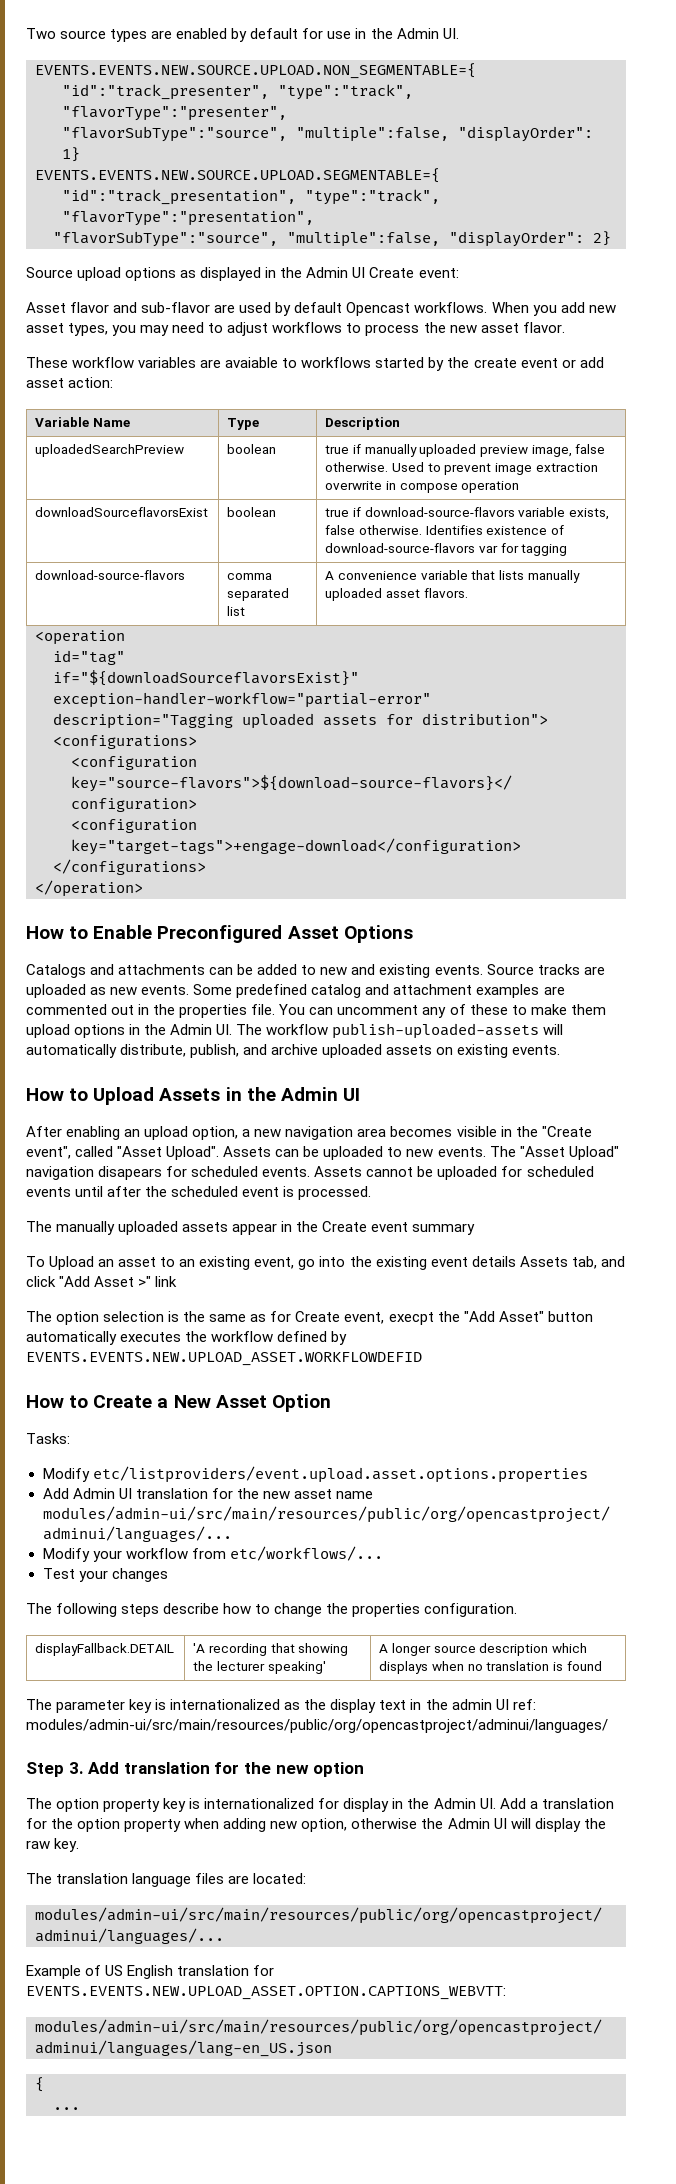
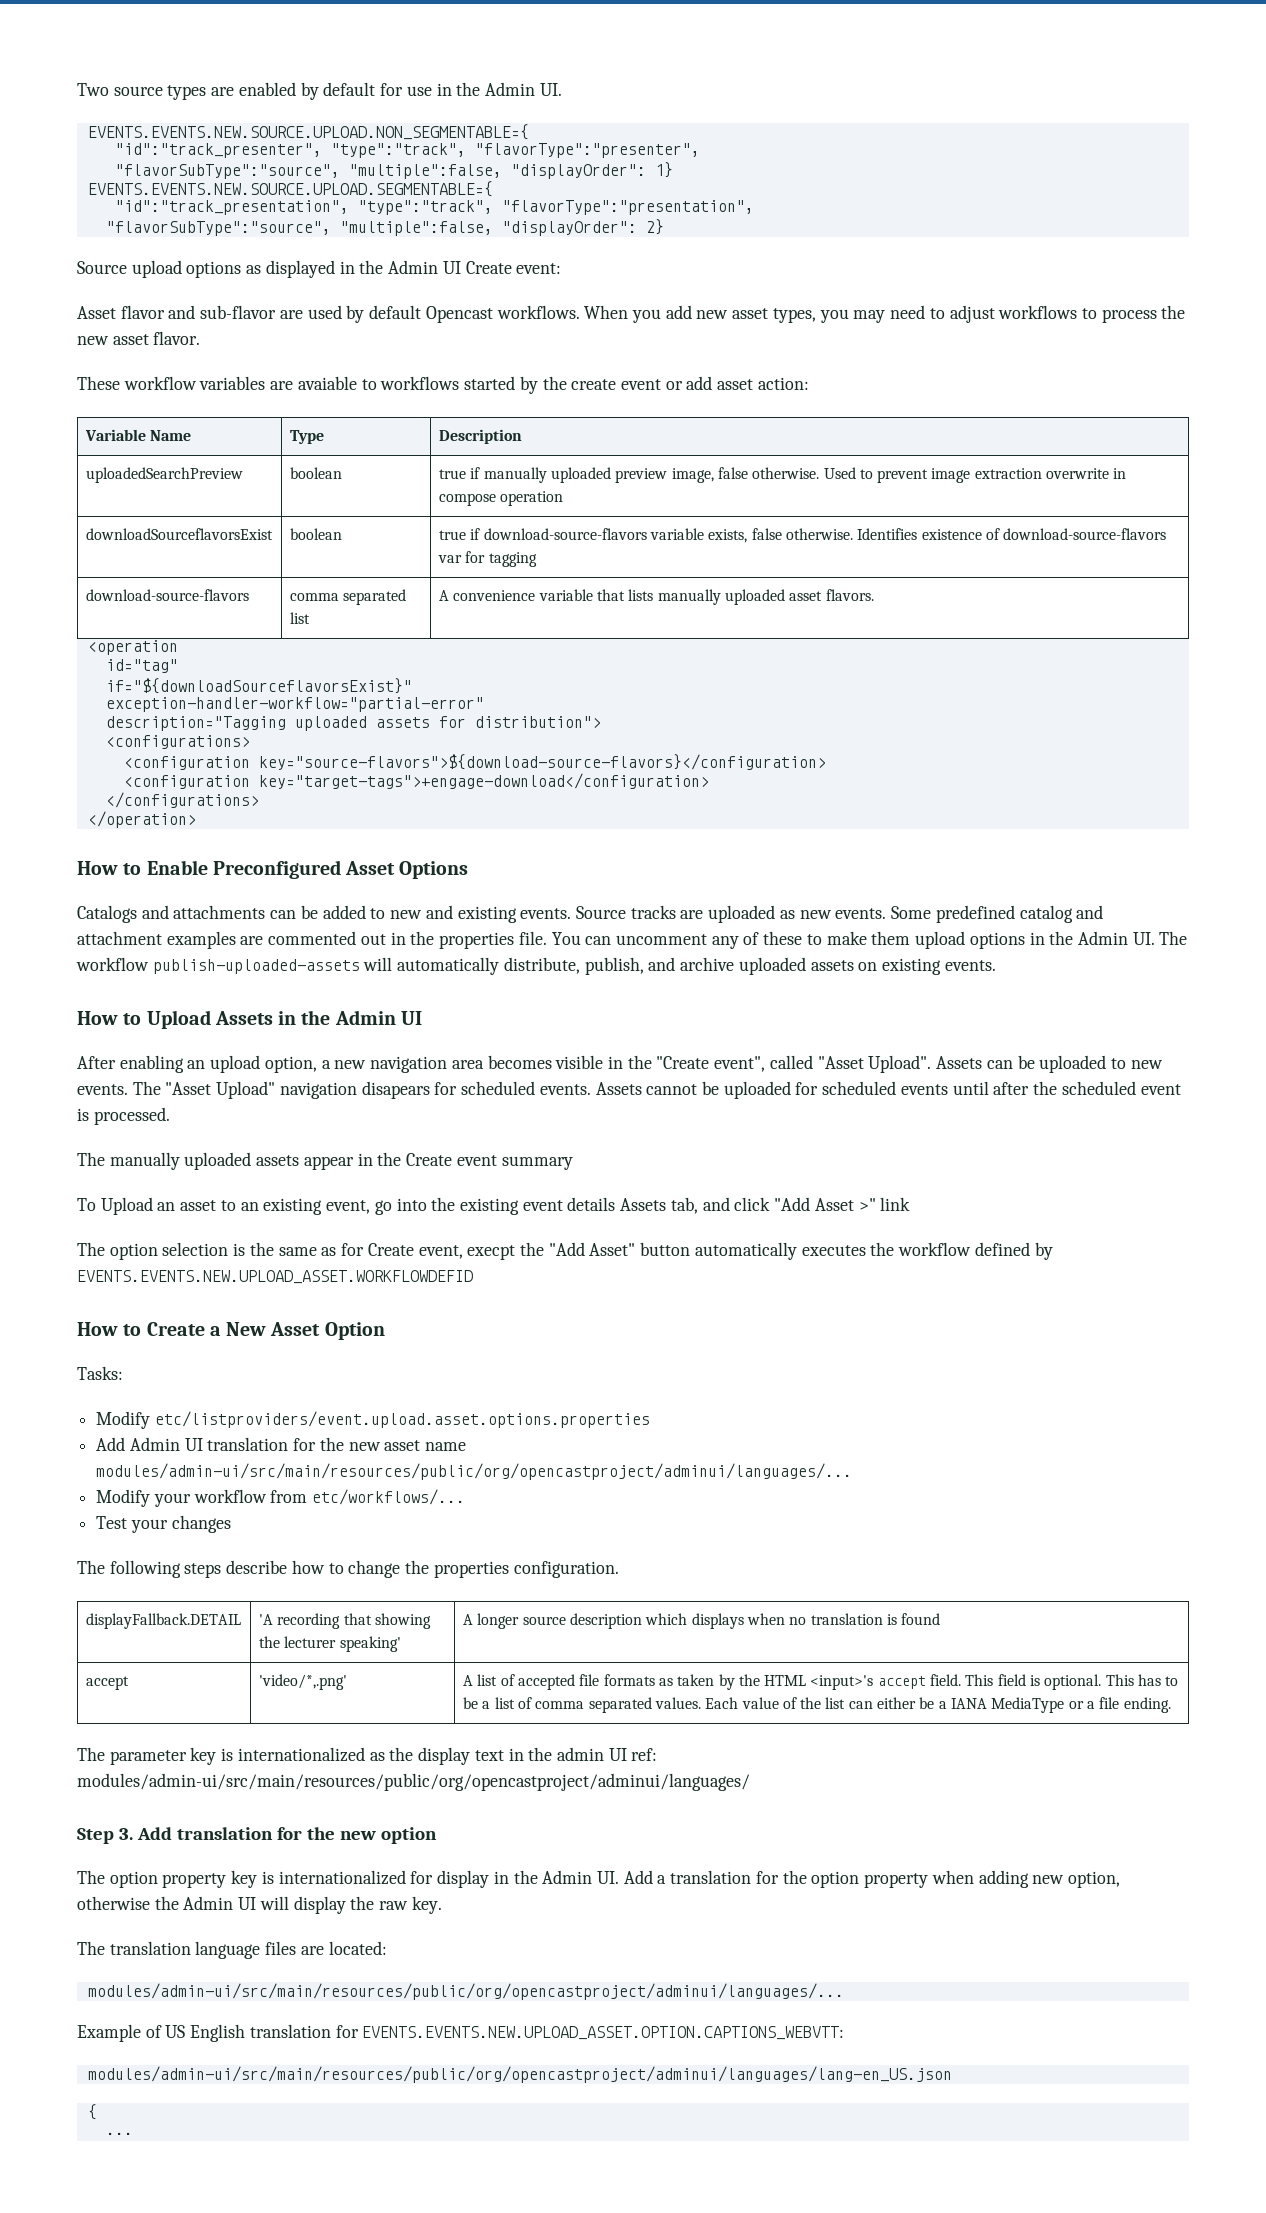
(602, 1666) none -> [85,1676,129,1690] [258,1674,347,1690] [462,1674,1179,1690] [462,1697,1171,1713] // accept | 'video/*,.png' | A list of accepted file formats as taken by the HTML <input>'s accept field. This field is optional. This has to be a list of comma separated values. Each value of the list can either be a IANA MediaType or a file ending.

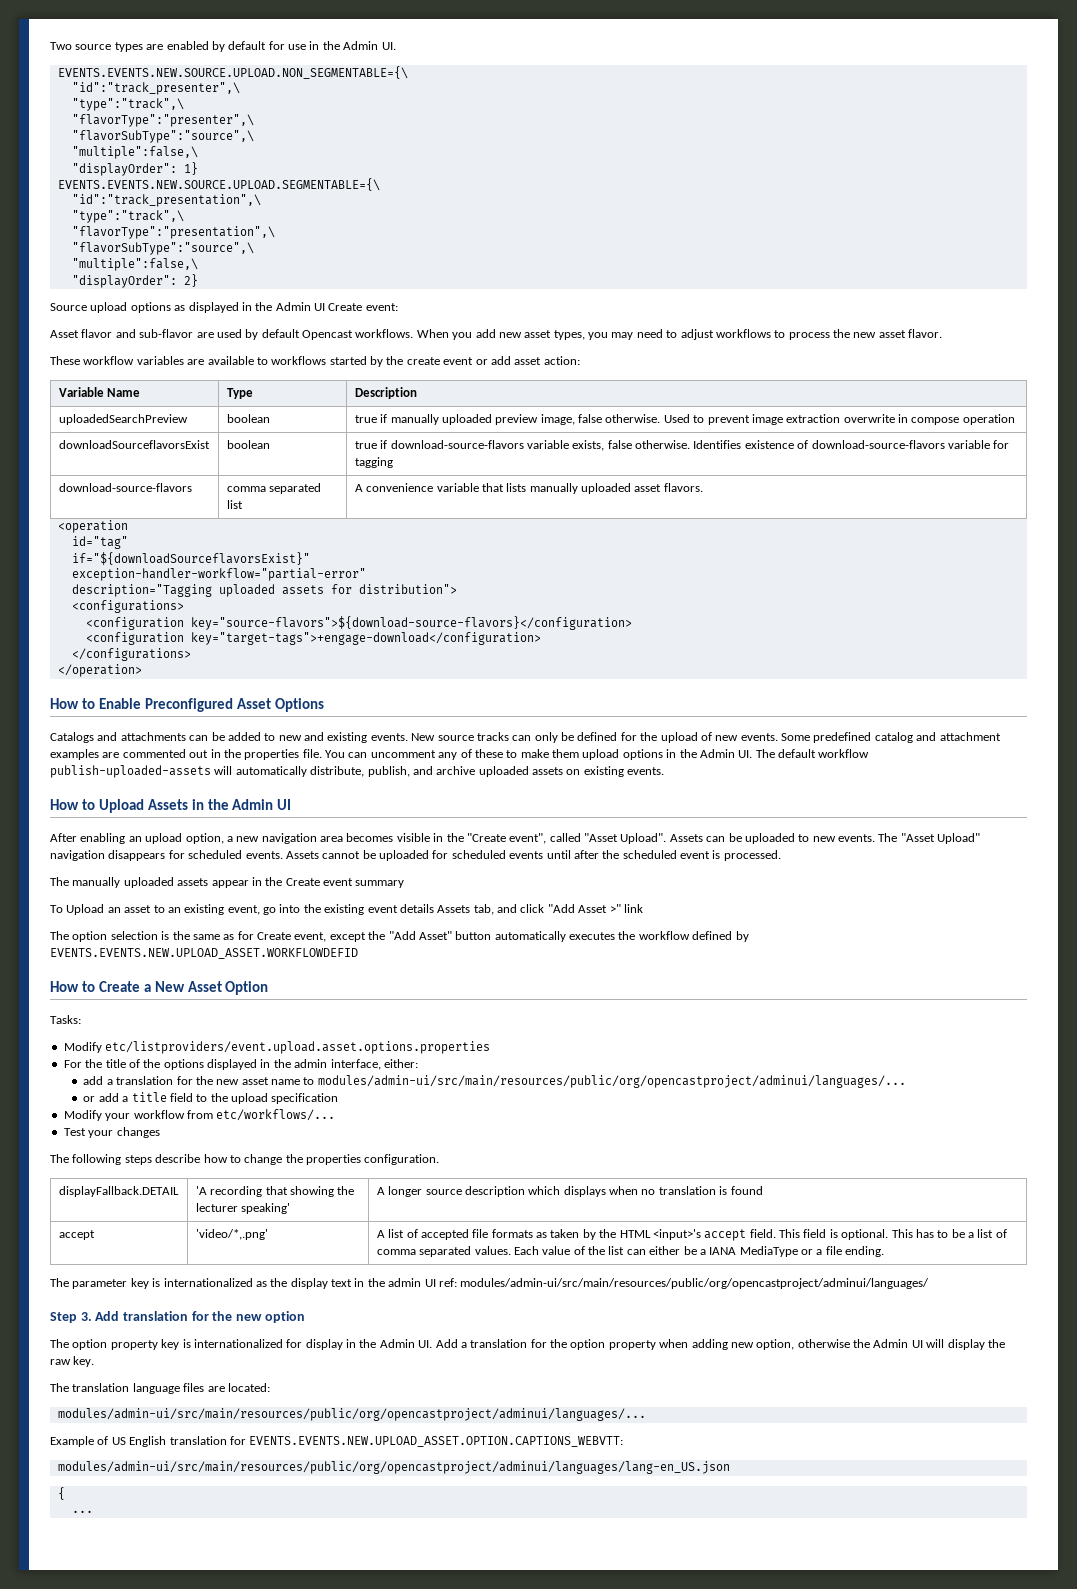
[87,124,529,140] [114,143,700,158] [114,162,673,179] [87,181,493,197] [114,200,754,215] [105,221,493,236] EVENTS.EVENTS.NEW.SOURCE.UPLOAD.NON_SEGMENTABLE={ // "id":"track_presenter", "type":"track", "flavorType":"presenter", // "flavorSubType":"source", "multiple":false, "displayOrder": 1} // EVENTS.EVENTS.NEW.SOURCE.UPLOAD.SEGMENTABLE={ // "id":"track_presentation", "type":"track", "flavorType":"presentation", // "flavorSubType":"source", "multiple":false, -> [57,66,408,79] [71,82,240,95] [71,98,184,111] [71,114,254,127] [71,130,254,143] [71,146,198,159] [71,162,198,176] [57,178,380,191] [71,194,261,207] [71,210,184,223] [71,226,275,239] [71,242,254,255] [71,258,198,271] EVENTS.EVENTS.NEW.SOURCE.UPLOAD.NON_SEGMENTABLE={\ // "id":"track_presenter",\ // "type":"track",\ // "flavorType":"presenter",\ // "flavorSubType":"source",\ // "multiple":false,\ // "displayOrder": 1} // EVENTS.EVENTS.NEW.SOURCE.UPLOAD.SEGMENTABLE={\ // "id":"track_presentation",\ // "type":"track",\ // "flavorType":"presentation",\ // "flavorSubType":"source",\ // "multiple":false,\ //
[297,376,357,390] avaiable -> [207,356,254,365] available
[437,555,462,563] var -> [947,440,990,449] variable
[575,905,795,923] Source tracks are uploaded as -> [411,732,712,743] New source tracks can only be defined for the upload of
(1188, 938) none -> [778,749,816,758] default
[361,1081,430,1099] disapears -> [108,850,166,861] disappears
[467,1245,516,1260] execpt -> [329,932,366,942] except
[96,1437,203,1451] Add Admin UI -> [63,1059,418,1070] [83,1076,113,1085] For the title of the options displayed in the admin interface, either: // add a
[96,1463,853,1480] modules/admin-ui/src/main/resources/public/org/opencastproject/adminui/languages/... -> [303,1075,906,1088] [83,1092,339,1104] to modules/admin-ui/src/main/resources/public/org/opencastproject/adminui/languages/... // or add a title field to the upload specification

